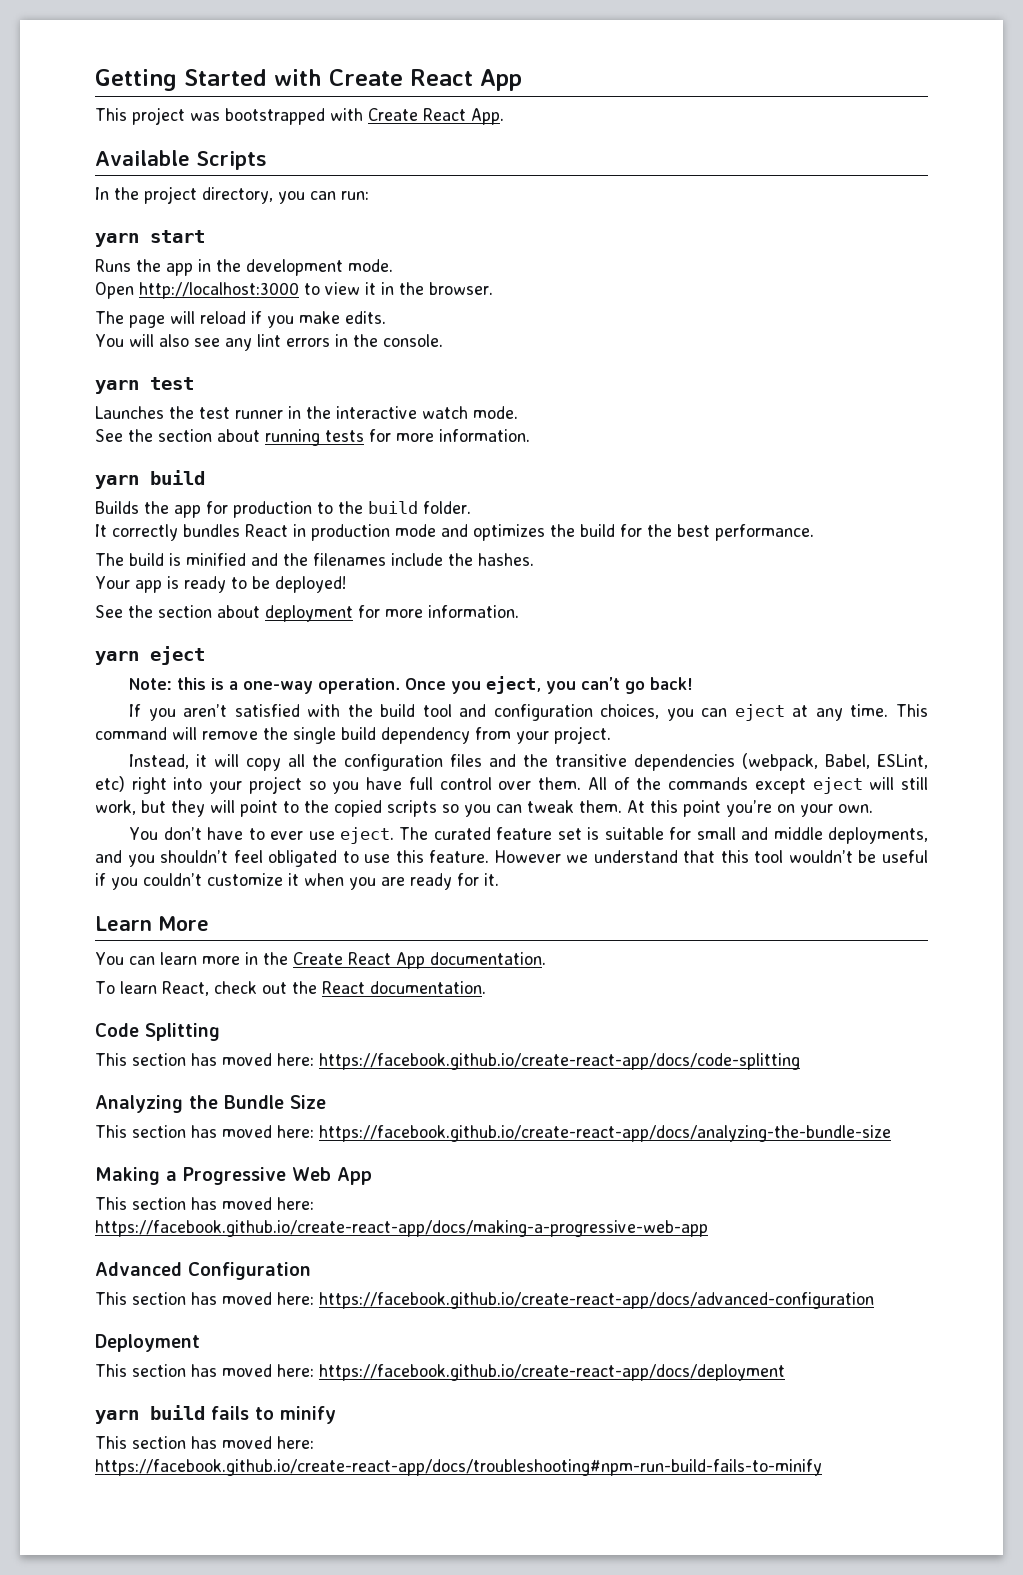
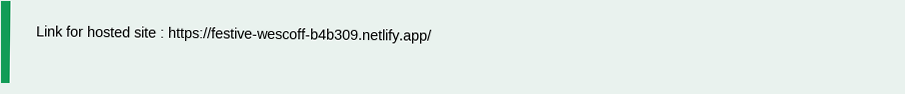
[95,69,522,91] [95,107,504,125] [95,150,267,170] [95,186,369,204] [95,230,205,247] [95,259,393,276] [95,282,493,299] [95,311,386,328] [95,334,443,351] [95,377,194,394] [95,406,518,419] [95,429,530,446] [95,470,205,489] [95,501,471,518] [95,524,814,541] [95,553,534,566] [95,576,346,593] [95,605,519,622] [95,646,205,665] [129,676,694,694] [129,704,929,721] [95,726,611,744] [129,753,928,771] [95,776,928,794] [95,800,873,817] [129,827,928,844] [95,850,928,867] [95,873,499,890] [95,916,209,931] [95,952,546,969] [95,981,486,996] [95,1023,220,1041] [95,1053,800,1070] [95,1095,326,1113] [95,1125,891,1142] [95,1167,372,1185] [95,1197,314,1210] [95,1220,708,1237] [95,1262,311,1280] [95,1292,874,1309] [95,1334,200,1352] [95,1364,785,1381] [95,1405,336,1424] [95,1436,314,1449] [95,1459,822,1476] Getting Started with Create React App // This project was bootstrapped with Create React App. // Available Scripts // In the project directory, you can run: // yarn start // Runs the app in the development mode. // Open http://localhost:3000 to view it in the browser. // The page will reload if you make edits. // You will also see any lint errors in the console. // yarn test // Launches the test runner in the interactive watch mode. // See the section about running tests for more information. // yarn build // Builds the app for production to the build folder. // It correctly bundles React in production mode and optimizes the build for the best performance. // The build is minified and the filenames include the hashes. // Your app is ready to be deployed! // See the section about deployment for more information. // yarn eject // Note: this is a one-way operation. Once you eject, you can’t go back! // If you aren’t satisfied with the build tool and configuration choices, you can eject at any time. This command will remove the single build dependency from your project. // Instead, it will copy all the configuration files and the transitive dependencies (webpack, Babel, ESLint, etc) right into your project so you have full control over them. All of the commands except eject will still work, but they will point to the copied scripts so you can tweak them. At this point you’re on your own. // You don’t have to ever use eject. The curated feature set is suitable for small and middle deployments, and you shouldn’t feel obligated to use this feature. However we understand that this tool wouldn’t be useful if you couldn’t customize it when you are ready for it. // Learn More // You can learn more in the Create React App documentation. // To learn React, check out the React documentation. // Code Splitting // This section has moved here: https://facebook.github.io/create-react-app/docs/code-splitting // Analyzing the Bundle Size // This section has moved here: https://facebook.github.io/create-react-app/docs/analyzing-the-bundle-size // Making a Progressive Web App // This section has moved here: https://facebook.github.io/create-react-app/docs/making-a-progressive-web-app // Advanced Configuration // This section has moved here: https://facebook.github.io/create-react-app/docs/advanced-configuration // Deployment // This section has moved here: https://facebook.github.io/create-react-app/docs/deployment // yarn build fails to minify // This section has moved here: https://facebook.github.io/create-react-app/docs/troubleshooting#npm-run-build-fails-to-minify -> [36,25,433,44] Link for hosted site : https://festive-wescoff-b4b309.netlify.app/

